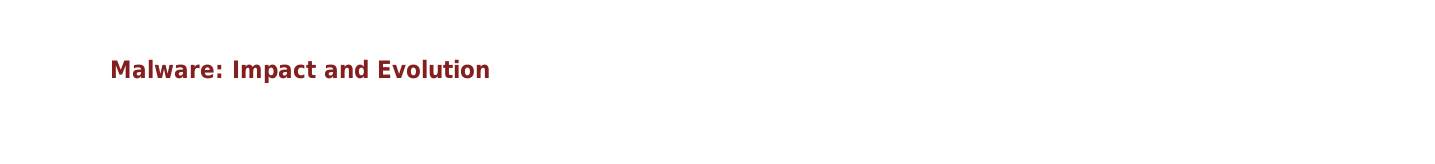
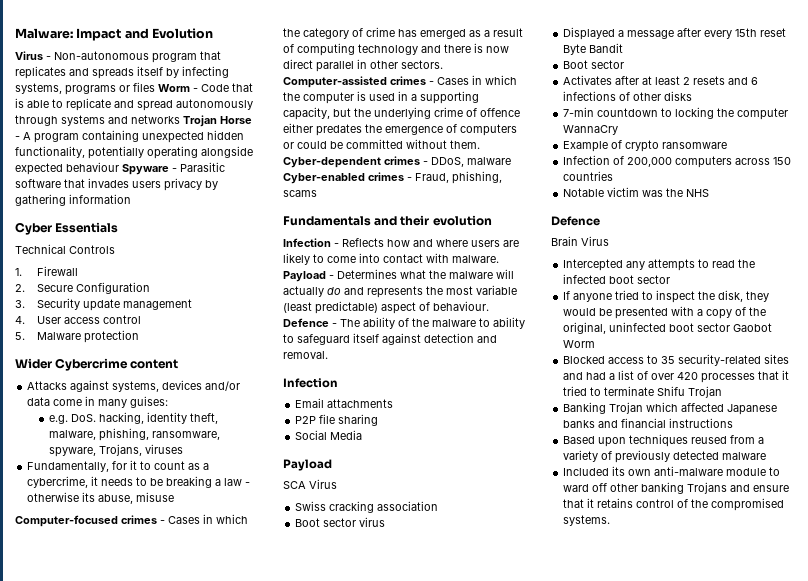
(490, 69) none -> [15,51,221,63] [15,66,229,79] [15,82,253,95] [15,98,253,111] [15,115,252,127] [15,130,244,143] [15,146,253,159] [15,162,225,175] [15,178,218,191] [15,194,131,206] [15,222,119,235] [15,244,115,254] [15,266,78,276] [15,282,150,294] [15,298,192,311] [15,315,141,324] [15,330,139,343] [15,358,179,371] [27,380,241,392] [27,396,169,408] [48,412,218,424] [48,428,220,441] [48,444,183,457] [27,460,210,472] [27,476,251,488] [27,492,175,504] [15,514,248,527] [283,27,523,39] [283,43,509,56] [283,59,443,72] [283,75,517,88] [283,91,479,104] [283,107,520,120] [283,123,517,136] [283,139,480,149] [283,156,511,168] [283,171,502,184] [283,190,317,197] [283,215,492,226] [283,238,519,247] [283,253,499,265] [283,269,514,282] [283,285,517,298] [283,301,489,314] [283,317,525,329] [283,333,497,345] [283,351,328,359] [283,378,338,388] [295,398,394,408] [295,414,379,426] [295,430,363,440] [283,459,332,471] [283,479,337,489] [295,501,439,513] [295,517,386,527] [563,27,787,40] [563,43,624,55] [563,60,625,69] [563,75,759,85] [563,91,693,101] [563,107,789,120] [563,125,619,135] [563,140,728,152] [563,155,792,168] [563,171,614,181] [563,187,710,197] [551,216,600,226] [551,236,609,246] [563,259,756,271] [563,274,671,284] [563,290,770,303] [563,306,767,319] [563,322,773,334] [563,340,596,348] [563,354,790,366] [563,370,790,383] [563,386,723,398] [563,402,778,415] [563,418,734,428] [563,434,765,447] [563,450,767,463] [563,466,781,476] [563,482,790,494] [563,498,785,511] [563,515,611,526] // Virus - Non-autonomous program that replicates and spreads itself by infecting systems, programs or files Worm - Code that is able to replicate and spread autonomously through systems and networks Trojan Horse - A program containing unexpected hidden functionality, potentially operating alongside expected behaviour Spyware - Parasitic software that invades users privacy by gathering information // Cyber Essentials // Technical Controls // 1. Firewall // 2. Secure Configuration // 3. Security update management // 4. User access control // 5. Malware protection // Wider Cybercrime content // Attacks against systems, devices and/or data come in many guises: // e.g. DoS. hacking, identity theft, malware, phishing, ransomware, spyware, Trojans, viruses // Fundamentally, for it to count as a cybercrime, it needs to be breaking a law - otherwise its abuse, misuse // Computer-focused crimes - Cases in which the category of crime has emerged as a result of computing technology and there is now direct parallel in other sectors. Computer-assisted crimes - Cases in which the computer is used in a supporting capacity, but the underlying crime of offence either predates the emergence of computers or could be committed without them. Cyber-dependent crimes - DDoS, malware Cyber-enabled crimes - Fraud, phishing, scams // Fundamentals and their evolution // Infection - Reflects how and where users are likely to come into contact with malware. Payload - Determines what the malware will actually do and represents the most variable (least predictable) aspect of behaviour. Defence - The ability of the malware to ability to safeguard itself against detection and removal. // Infection // Email attachments // P2P file sharing // Social Media // Payload // SCA Virus // Swiss cracking association // Boot sector virus // Displayed a message after every 15th reset Byte Bandit // Boot sector // Activates after at least 2 resets and 6 infections of other disks // 7-min countdown to locking the computer WannaCry // Example of crypto ransomware // Infection of 200,000 computers across 150 countries // Notable victim was the NHS // Defence // Brain Virus // Intercepted any attempts to read the infected boot sector // If anyone tried to inspect the disk, they would be presented with a copy of the original, uninfected boot sector Gaobot Worm // Blocked access to 35 security-related sites and had a list of over 420 processes that it tried to terminate Shifu Trojan // Banking Trojan which affected Japanese banks and financial instructions // Based upon techniques reused from a variety of previously detected malware // Included its own anti-malware module to ward off other banking Trojans and ensure that it retains control of the compromised systems.

